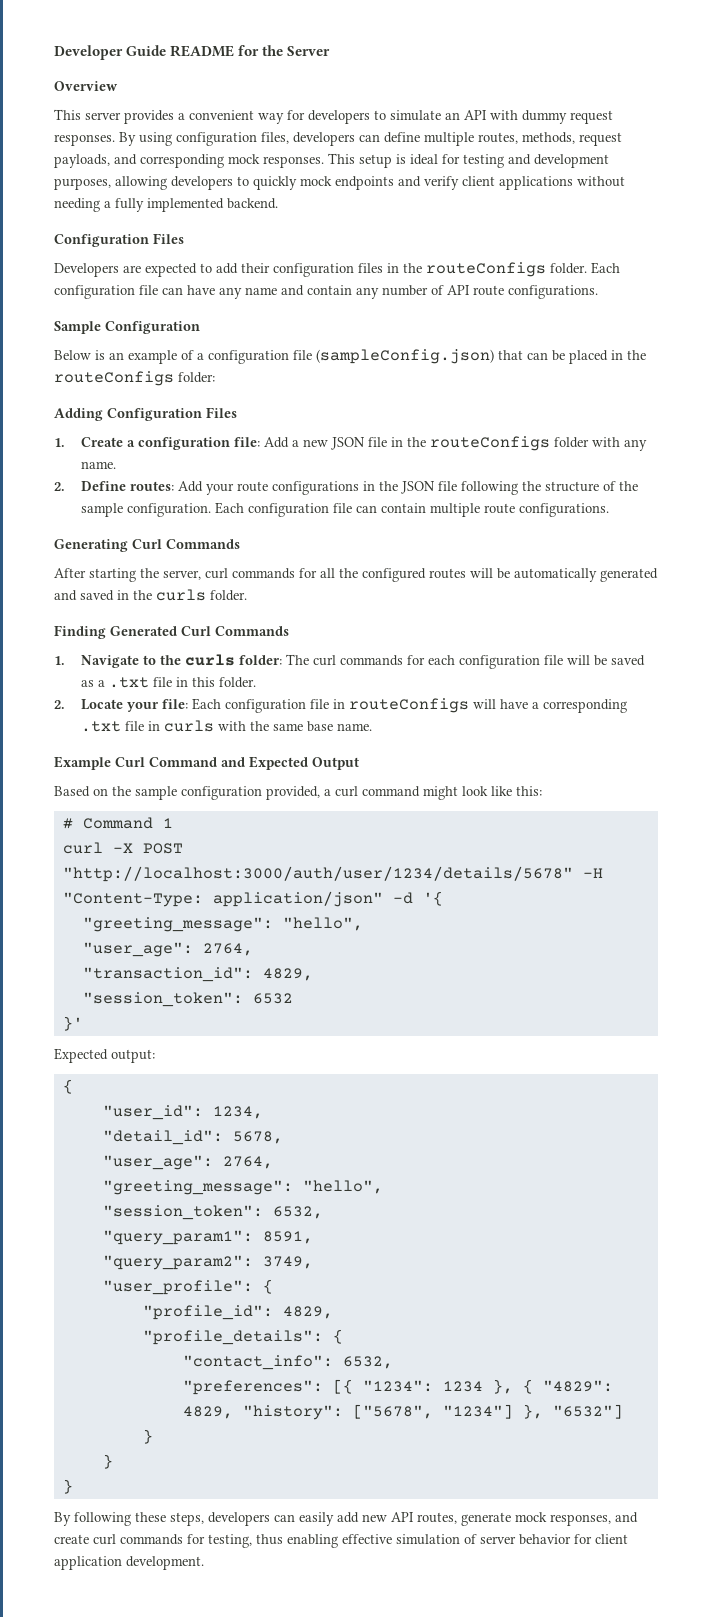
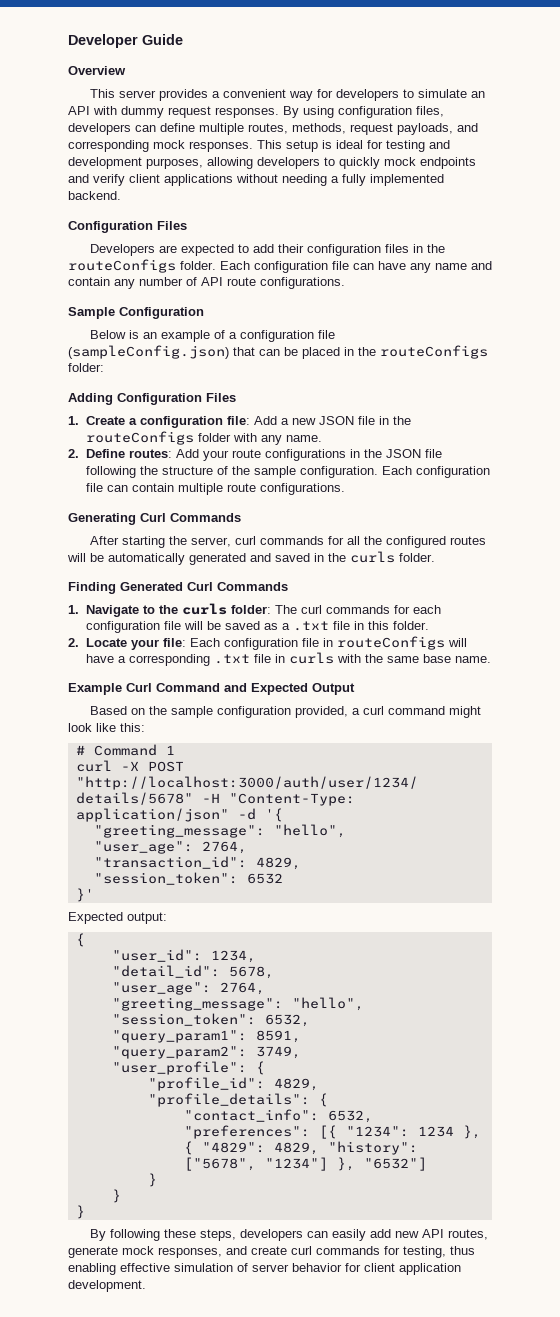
[170,45,331,57] README for the Server -> (183, 39) none

